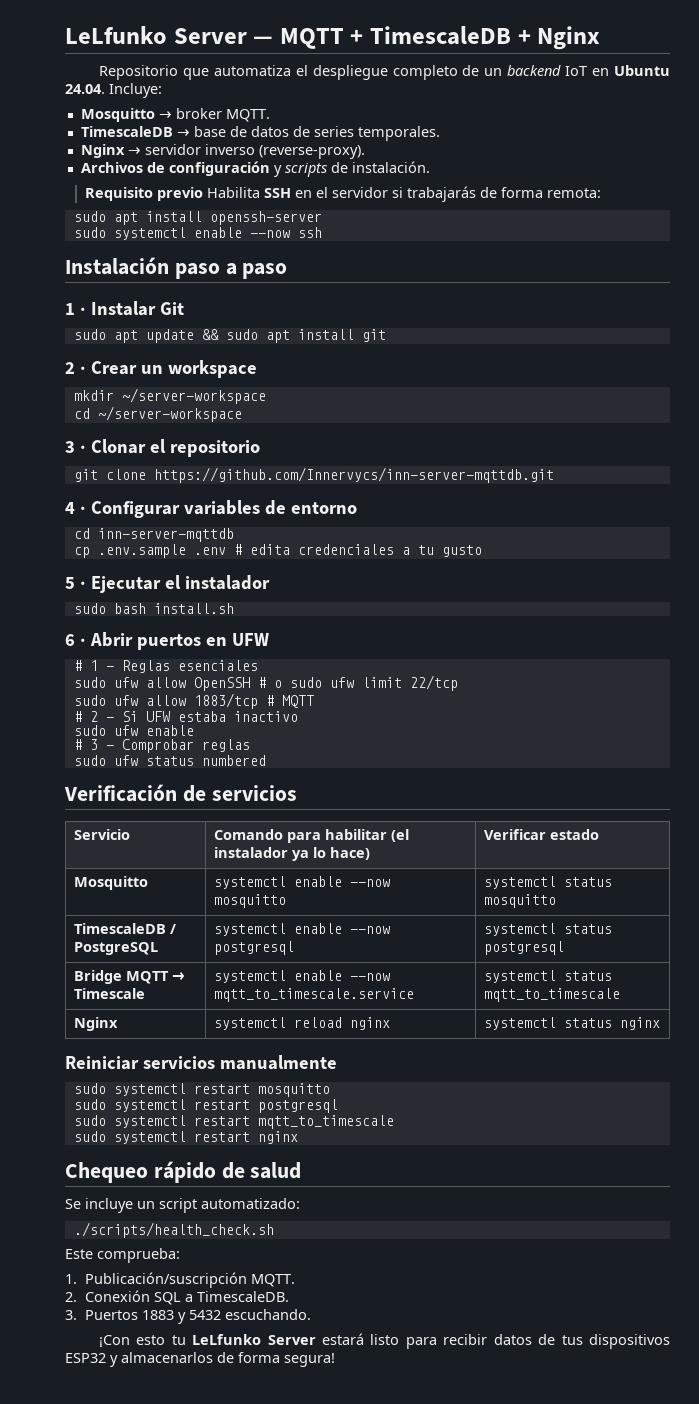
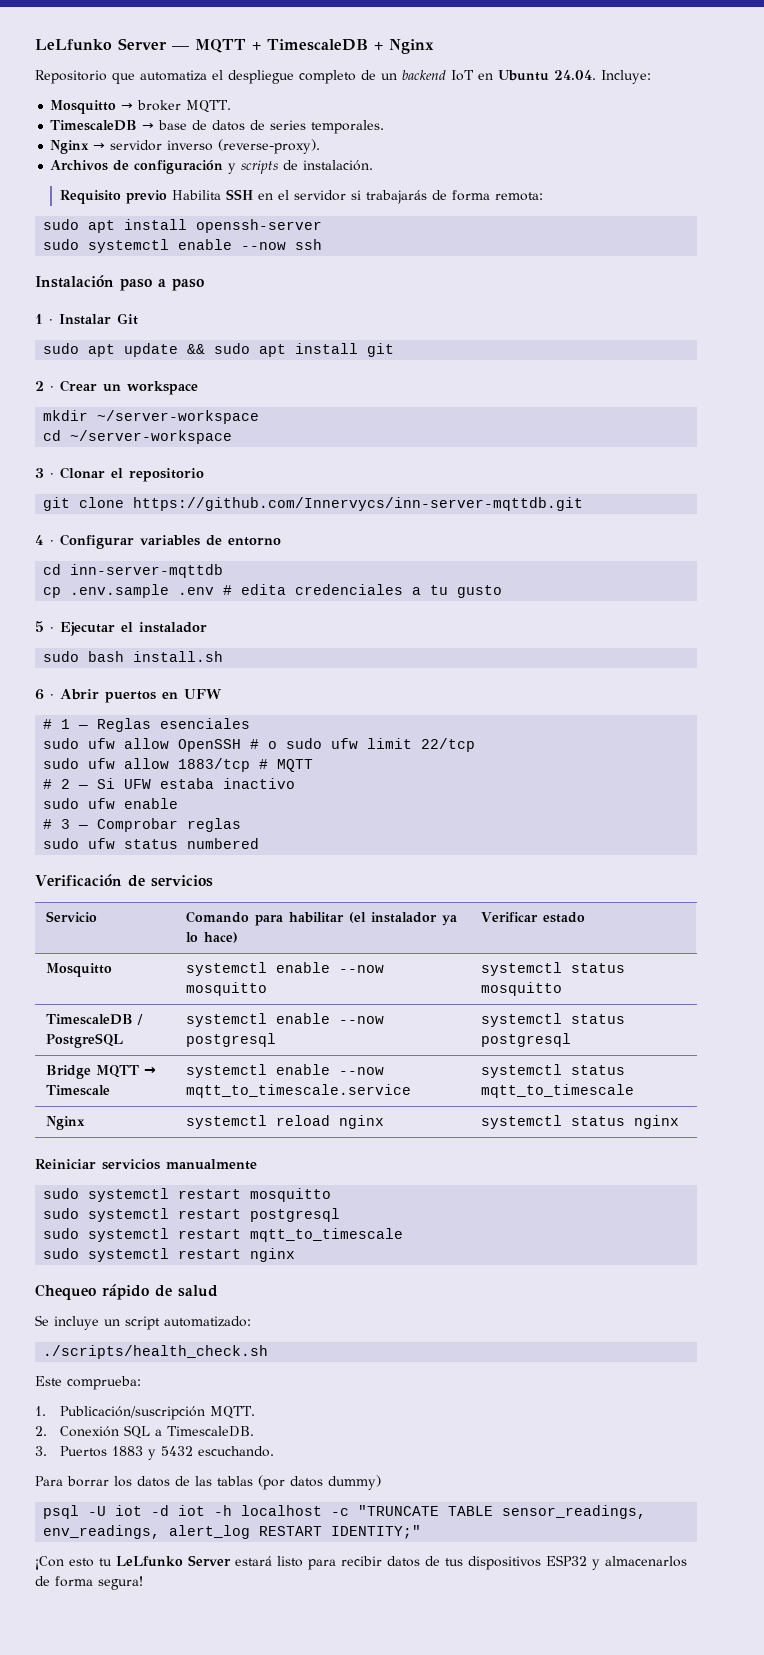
(312, 1314) none -> [35,1475,381,1490] [43,1505,647,1519] [43,1525,422,1539] // Para borrar los datos de las tablas (por datos dummy) // psql -U iot -d iot -h localhost -c "TRUNCATE TABLE sensor_readings, env_readings, alert_log RESTART IDENTITY;"

